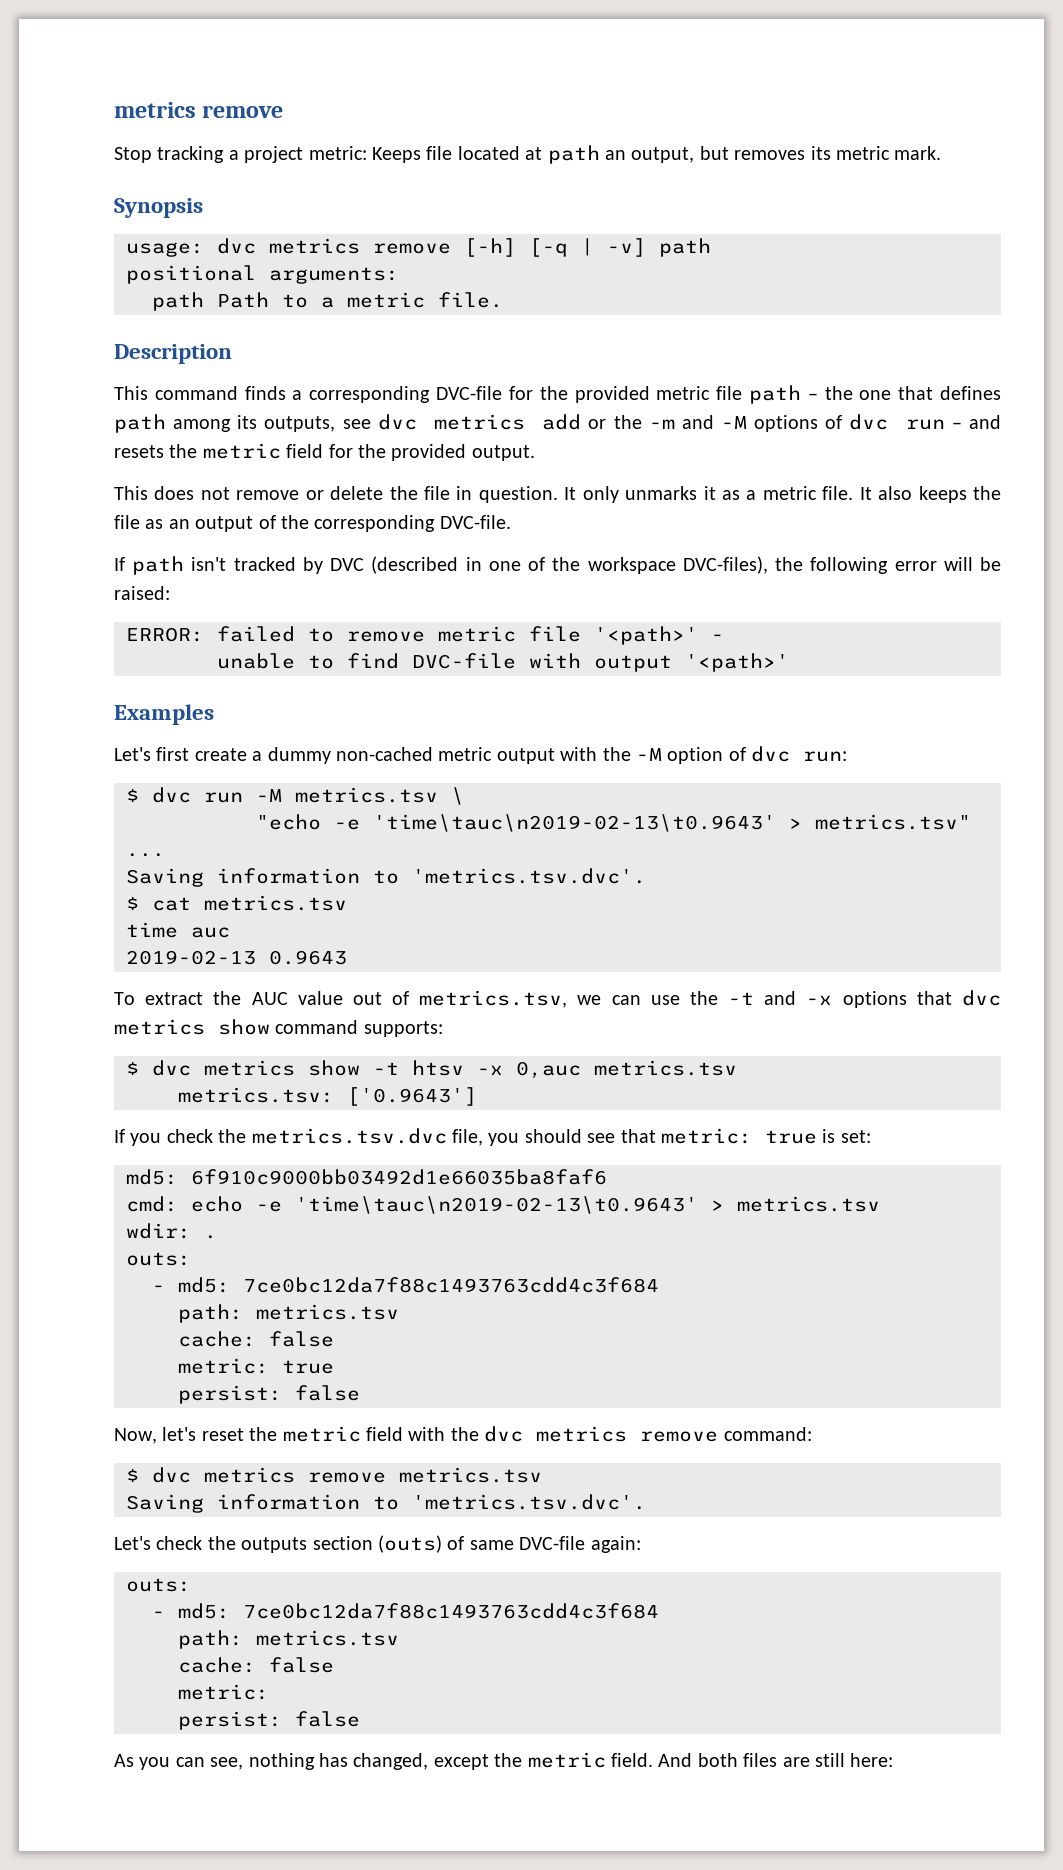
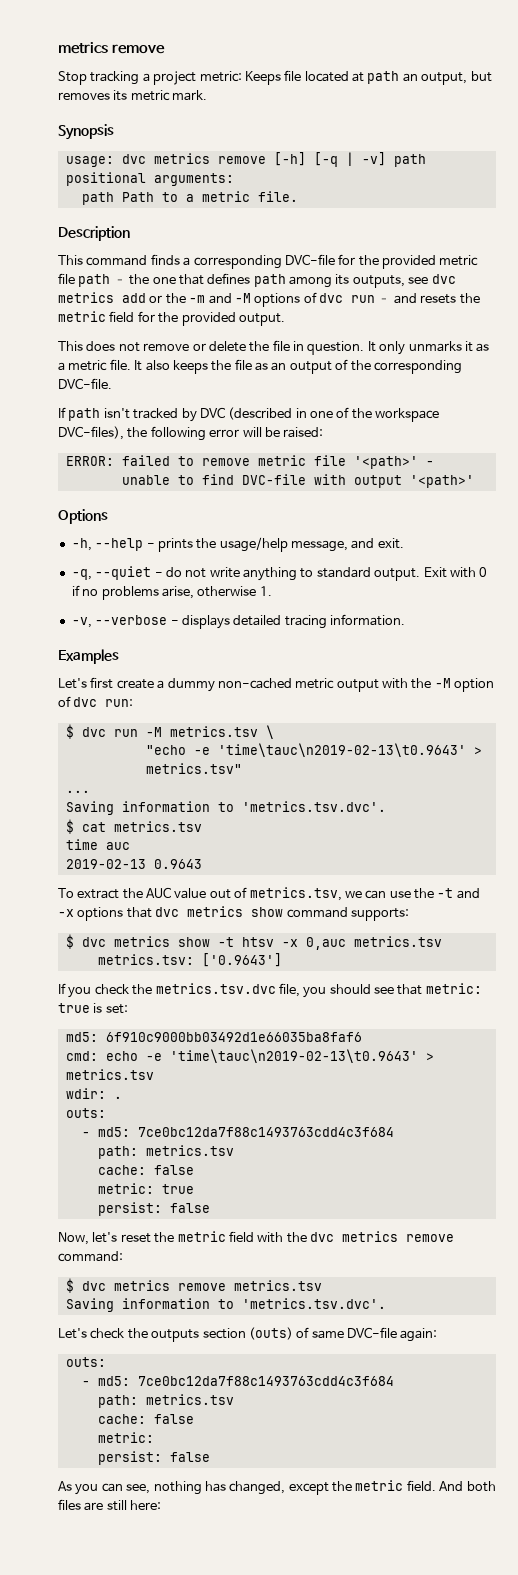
(789, 662) none -> [58,509,108,524] [71,537,404,552] [71,566,488,581] [71,585,272,600] [71,614,405,629] // Options // -h, --help - prints the usage/help message, and exit. // -q, --quiet - do not write anything to standard output. Exit with 0 if no problems arise, otherwise 1. // -v, --verbose - displays detailed tracing information.

